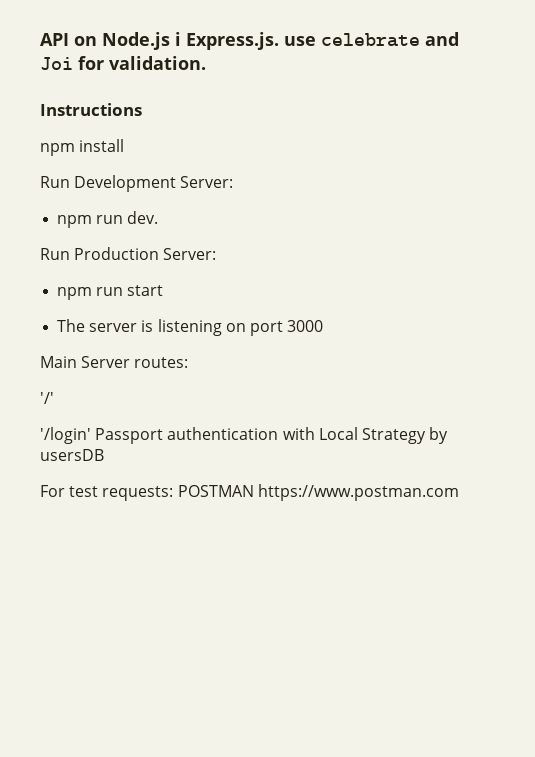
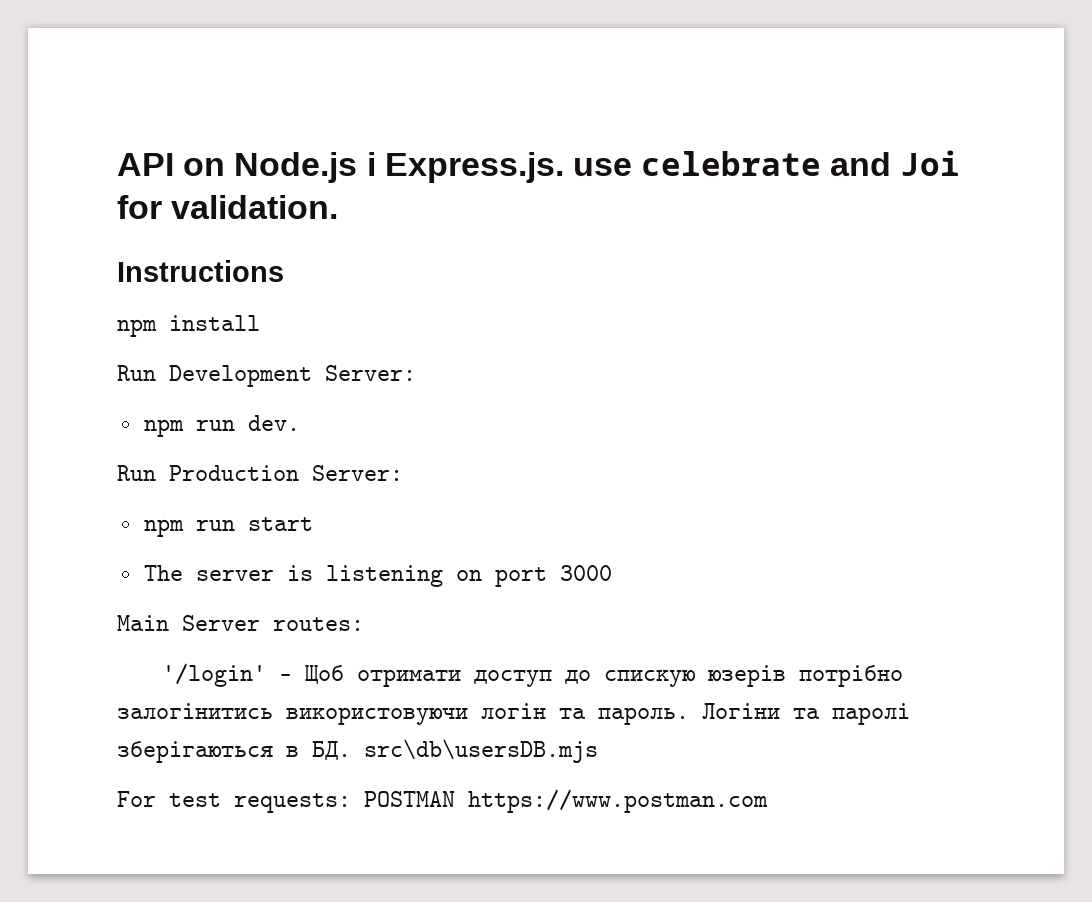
[40,392,54,404] // '/' -> (364, 624) none
[95,427,449,444] [40,449,104,461] Passport authentication with Local Strategy by usersDB -> [278,665,903,687] [117,703,910,725] [117,739,598,763] - Щоб отримати доступ до спискую юзерів потрібно залогінитись використовуючи логін та пароль. Логіни та паролі зберігаються в БД. src\db\usersDB.mjs

